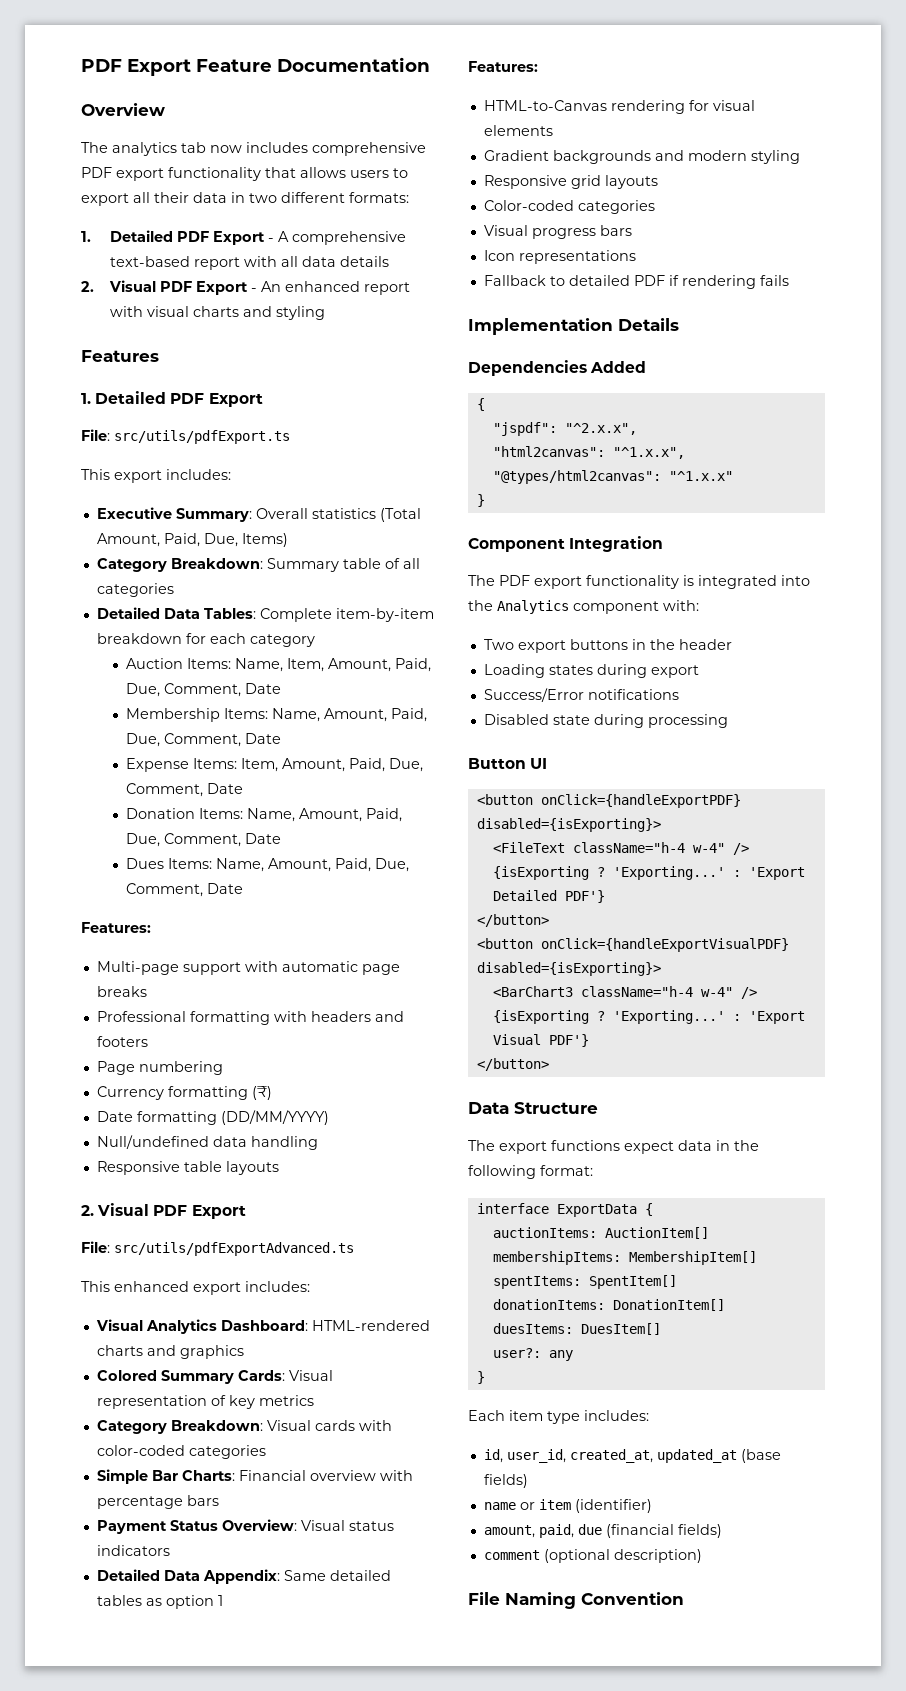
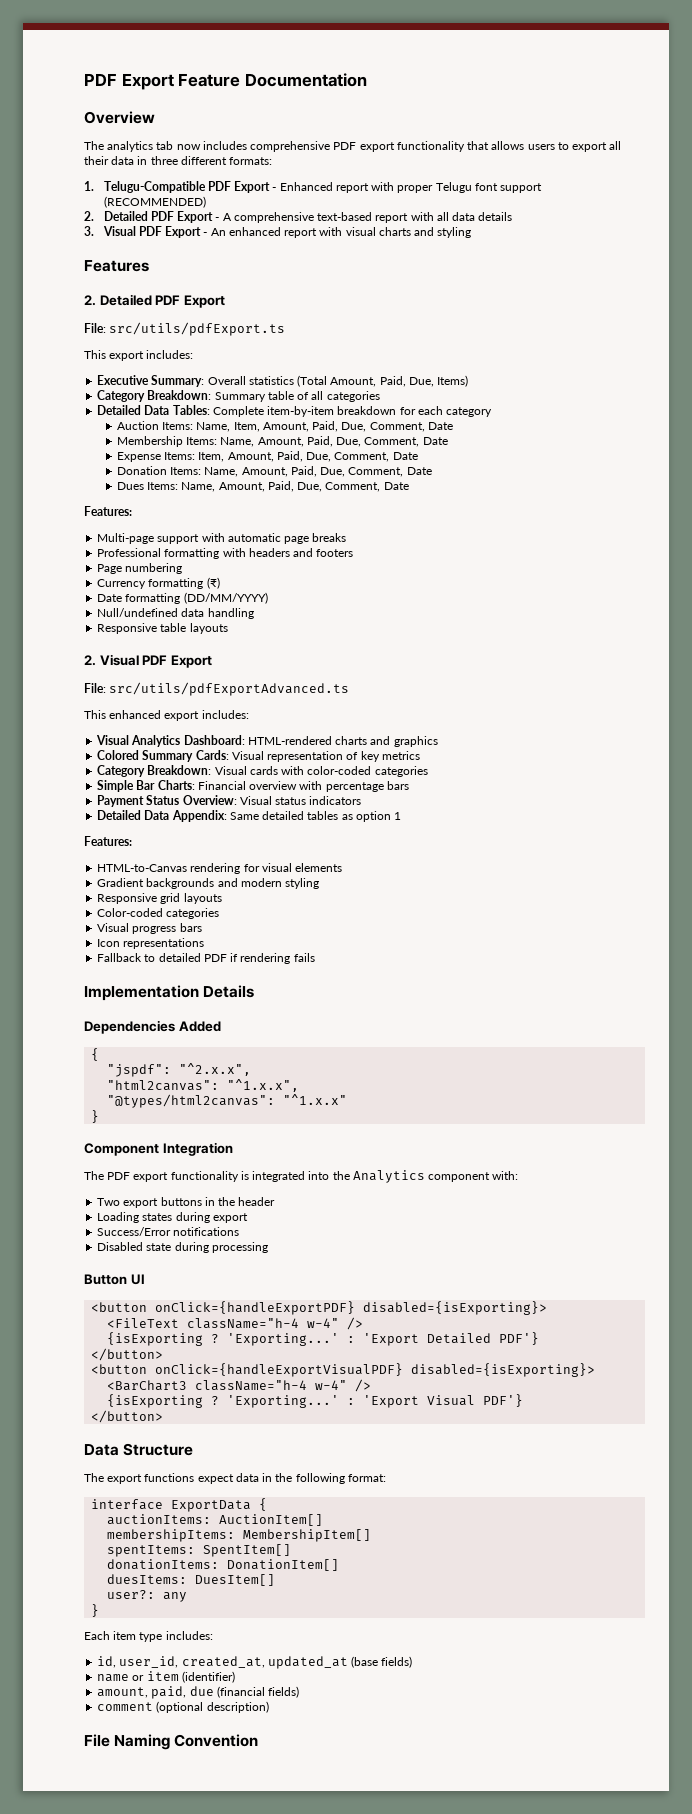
[249,193,277,203] two -> [150,156,178,165] three
(91, 236) none -> [103,181,543,193] [103,196,206,208] [84,211,94,221] Telugu-Compatible PDF Export - Enhanced report with proper Telugu font support (RECOMMENDED) // 2.
[81,281,94,292] 2. -> [84,226,94,236] 3.
[81,393,91,404] 1. -> [84,295,96,306] 2.

